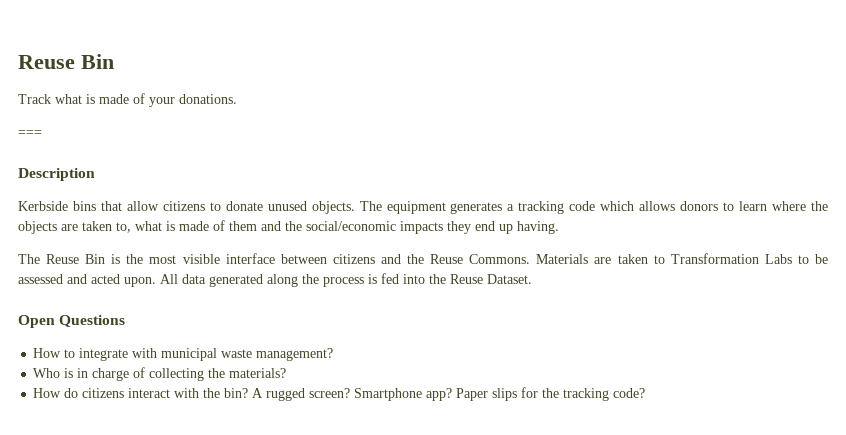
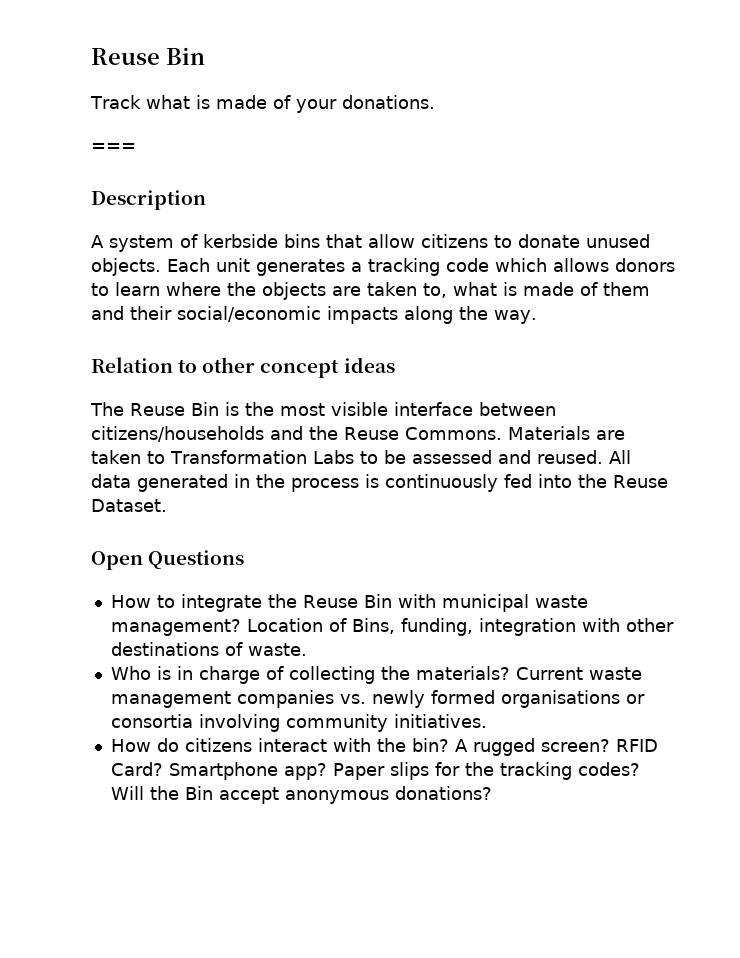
[18,201,68,211] Kerbside -> [91,234,278,252] A system of kerbside
[359,201,446,214] The equipment -> [167,258,250,272] Each unit
[285,221,302,231] the -> [130,306,172,320] their
[447,221,559,234] they end up having. -> [404,306,537,324] [91,357,395,378] along the way. // Relation to other concept ideas
[332,254,375,264] citizens -> [91,426,264,442] citizens/households
[91,274,156,287] acted upon. -> [536,450,603,464] reused.
[267,274,298,287] along -> [234,474,250,488] in
(377, 279) none -> [385,474,498,492] continuously
(129, 354) none -> [267,594,392,608] the Reuse Bin
(334, 354) none -> [246,618,674,636] [110,642,307,656] Location of Bins, funding, integration with other destinations of waste.
(287, 373) none -> [515,667,642,680] [110,690,645,708] [110,714,487,732] Current waste management companies vs. newly formed organisations or consortia involving community initiatives.
(351, 393) none -> [615,739,658,752] [110,762,163,776] RFID Card?
[613,388,646,398] code? -> [577,762,640,776] [110,786,492,804] codes? Will the Bin accept anonymous donations?

